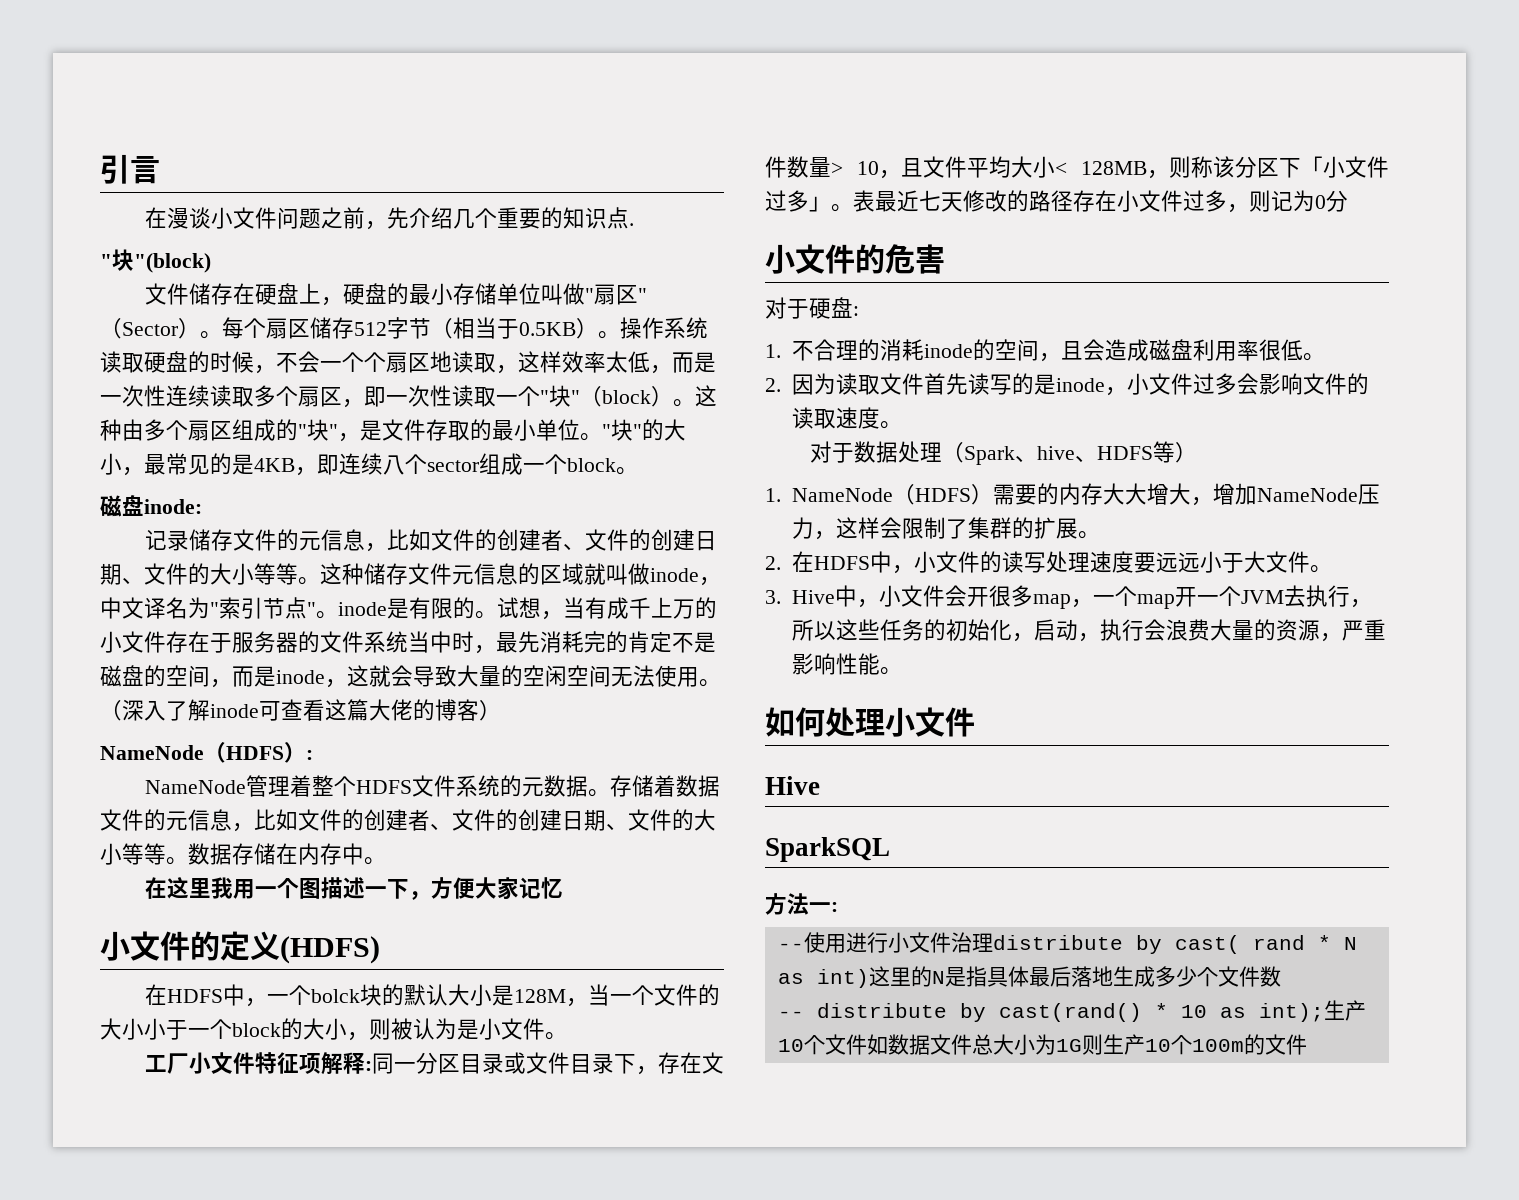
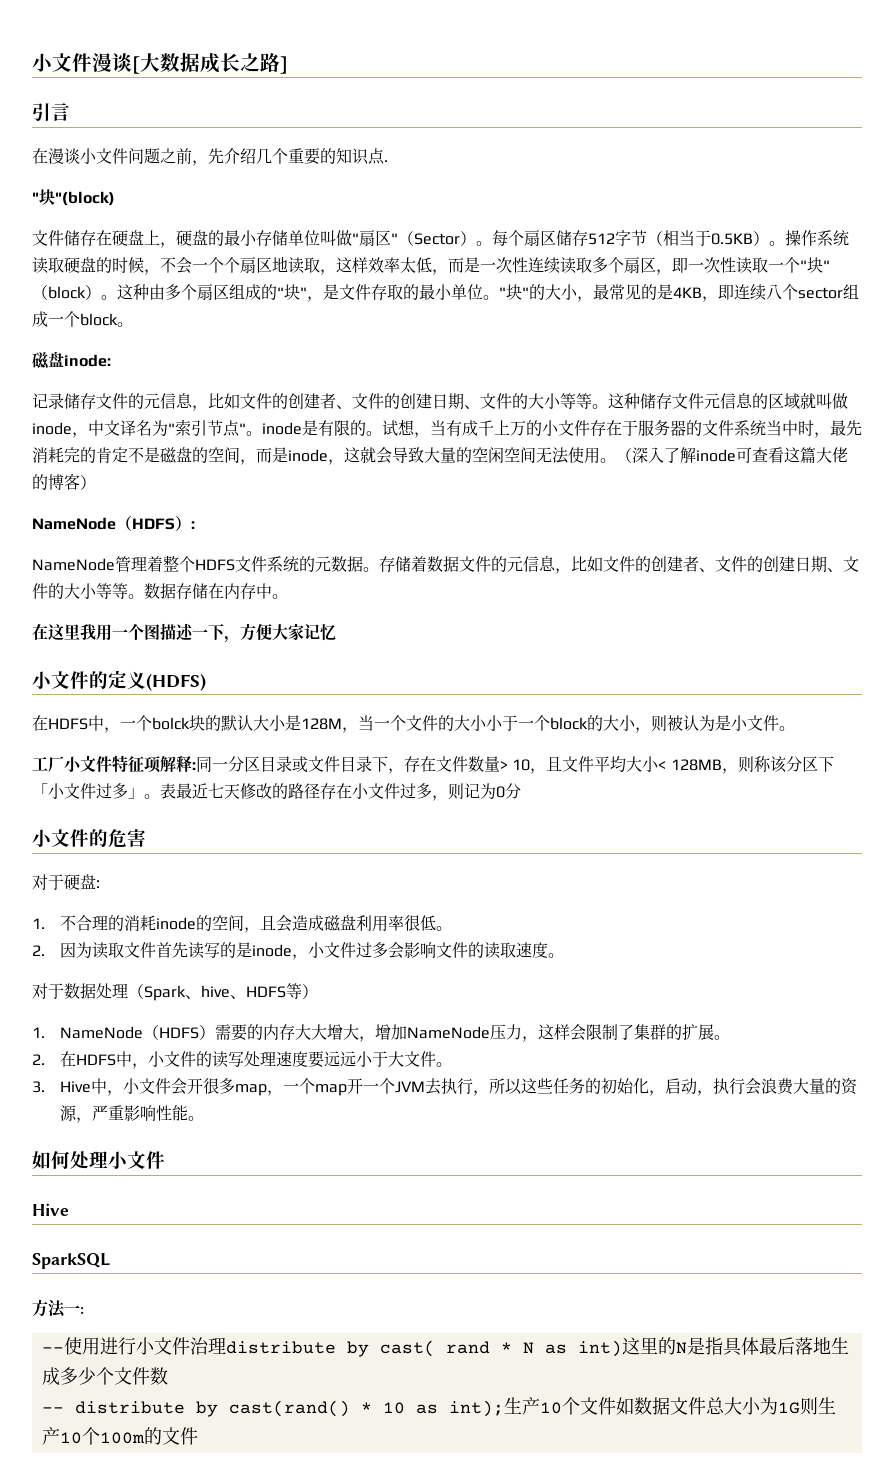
(100, 169) none -> [32,52,288,74] 小文件漫谈[大数据成长之路] //

